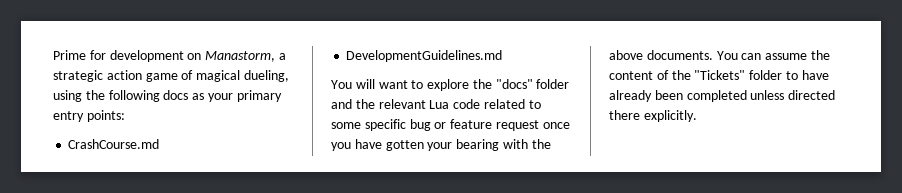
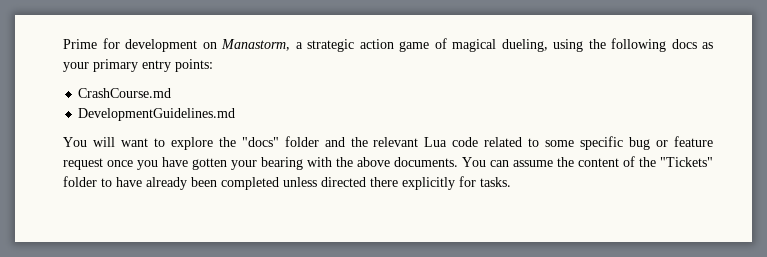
[643,110,697,122] explicitly. -> [402,176,511,190] explicitly for tasks.

